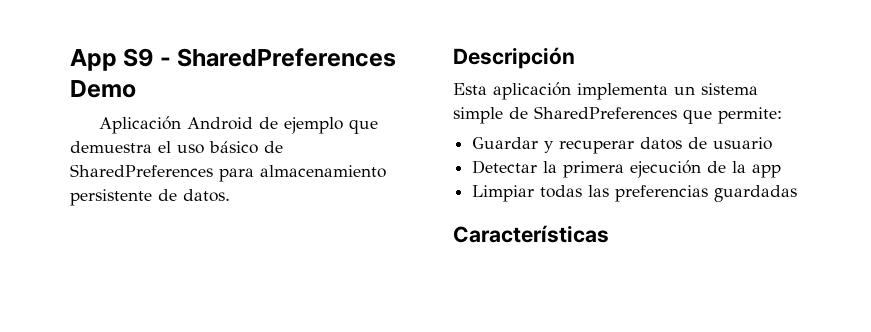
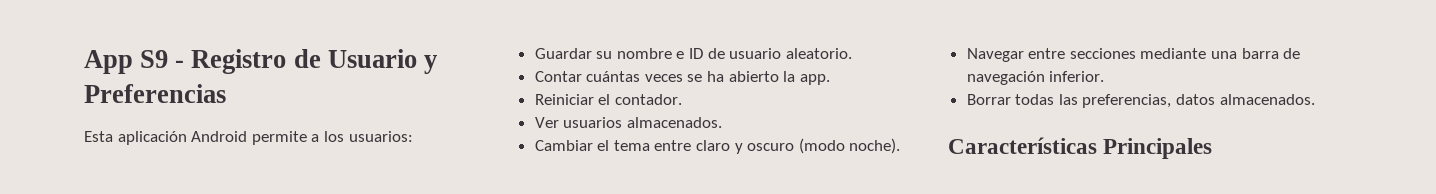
[177,48,397,67] [70,80,136,98] [98,116,378,134] [70,141,283,154] [70,164,386,182] [70,189,230,206] [453,47,575,69] [453,82,758,100] [453,106,782,124] [472,137,773,154] [472,160,782,178] [472,185,798,202] SharedPreferences Demo // Aplicación Android de ejemplo que demuestra el uso básico de SharedPreferences para almacenamiento persistente de datos. // Descripción // Esta aplicación implementa un sistema simple de SharedPreferences que permite: // Guardar y recuperar datos de usuario // Detectar la primera ejecución de la app // Limpiar todas las preferencias guardadas -> [191,49,437,74] [84,84,226,103] [84,131,413,145] [534,48,852,59] [534,71,830,85] [534,94,682,105] [534,117,722,128] [534,138,901,154] [966,48,1301,62] [966,71,1105,85] [966,94,1315,108] Registro de Usuario y Preferencias // Esta aplicación Android permite a los usuarios: // Guardar su nombre e ID de usuario aleatorio. // Contar cuántas veces se ha abierto la app. // Reiniciar el contador. // Ver usuarios almacenados. // Cambiar el tema entre claro y oscuro (modo noche). // Navegar entre secciones mediante una barra de navegación inferior. // Borrar todas las preferencias, datos almacenados.
(609, 234) none -> [1103,138,1213,159] Principales

